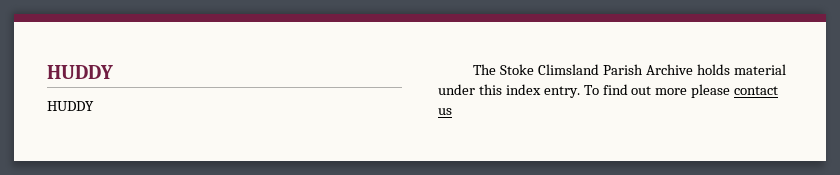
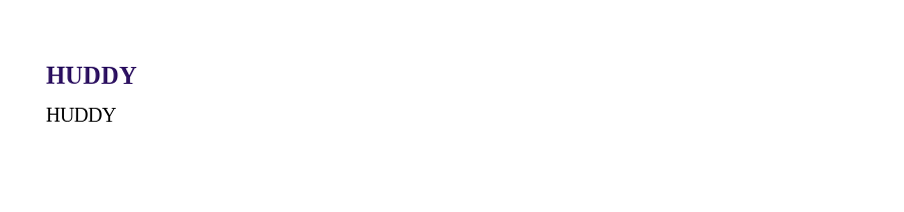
[473,64,786,75] [438,84,779,98] [438,108,452,115] // The Stoke Climsland Parish Archive holds material under this index entry. To find out more please contact us -> (116, 114) none

